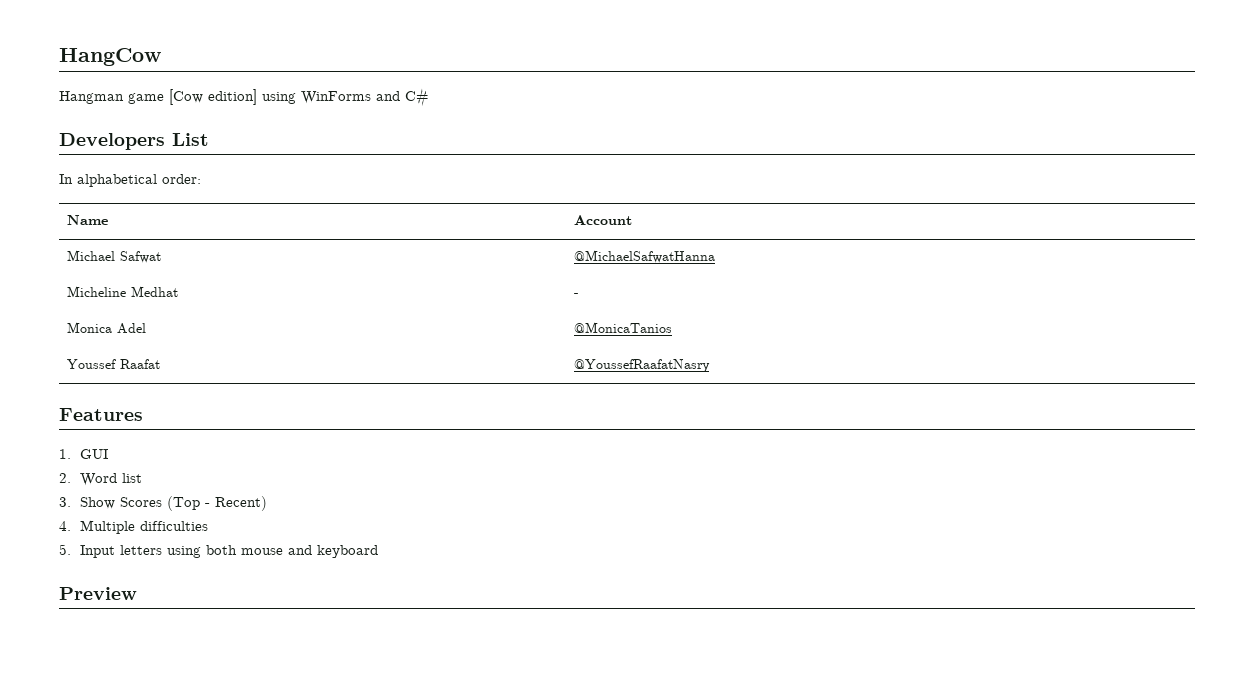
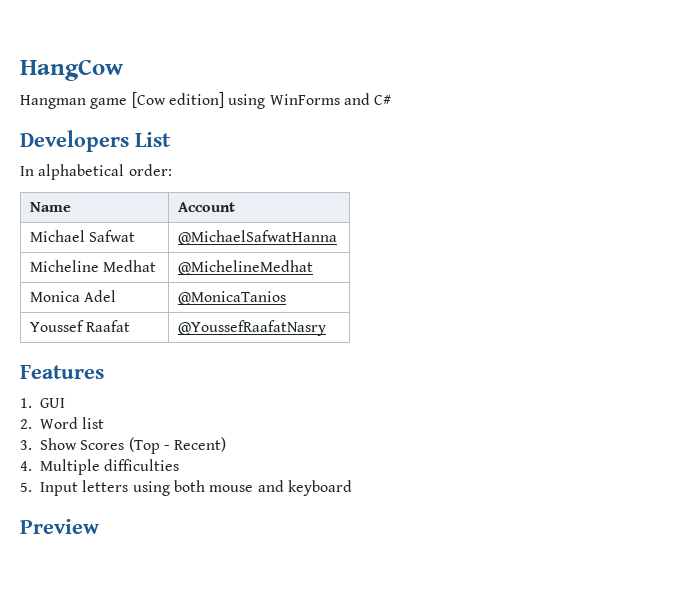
[573,293,579,297] - -> [178,260,314,275] @MichelineMedhat

